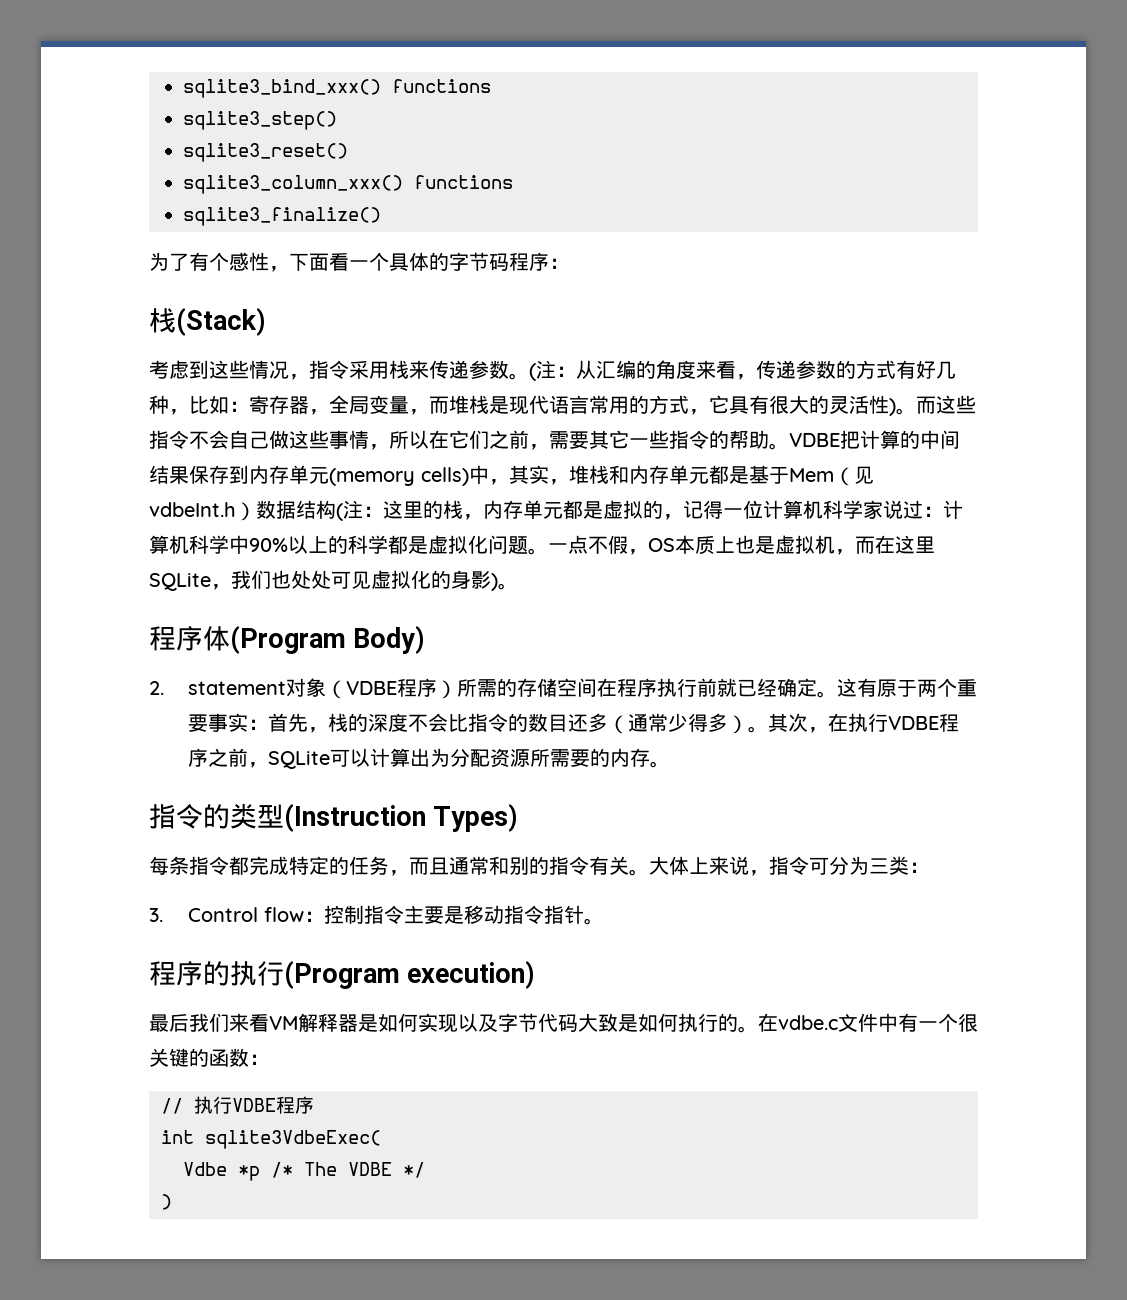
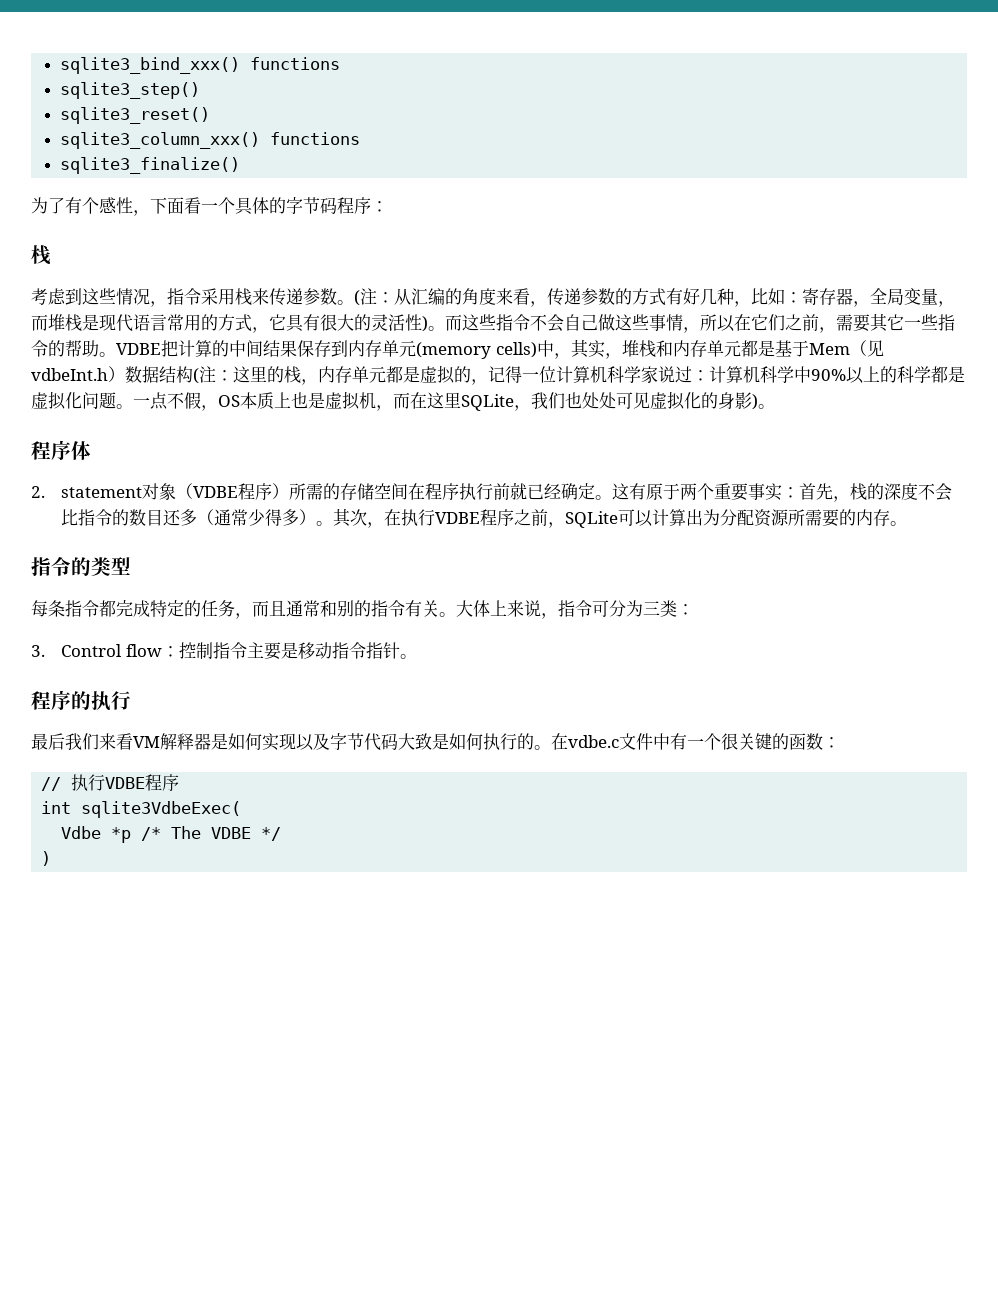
[176,307,266,336] (Stack) -> (51, 255) none
[230,625,426,654] (Program Body) -> (91, 450) none
[284,803,519,832] (Instruction Types) -> (131, 566) none
[284,960,536,989] (Program execution) -> (131, 700) none

